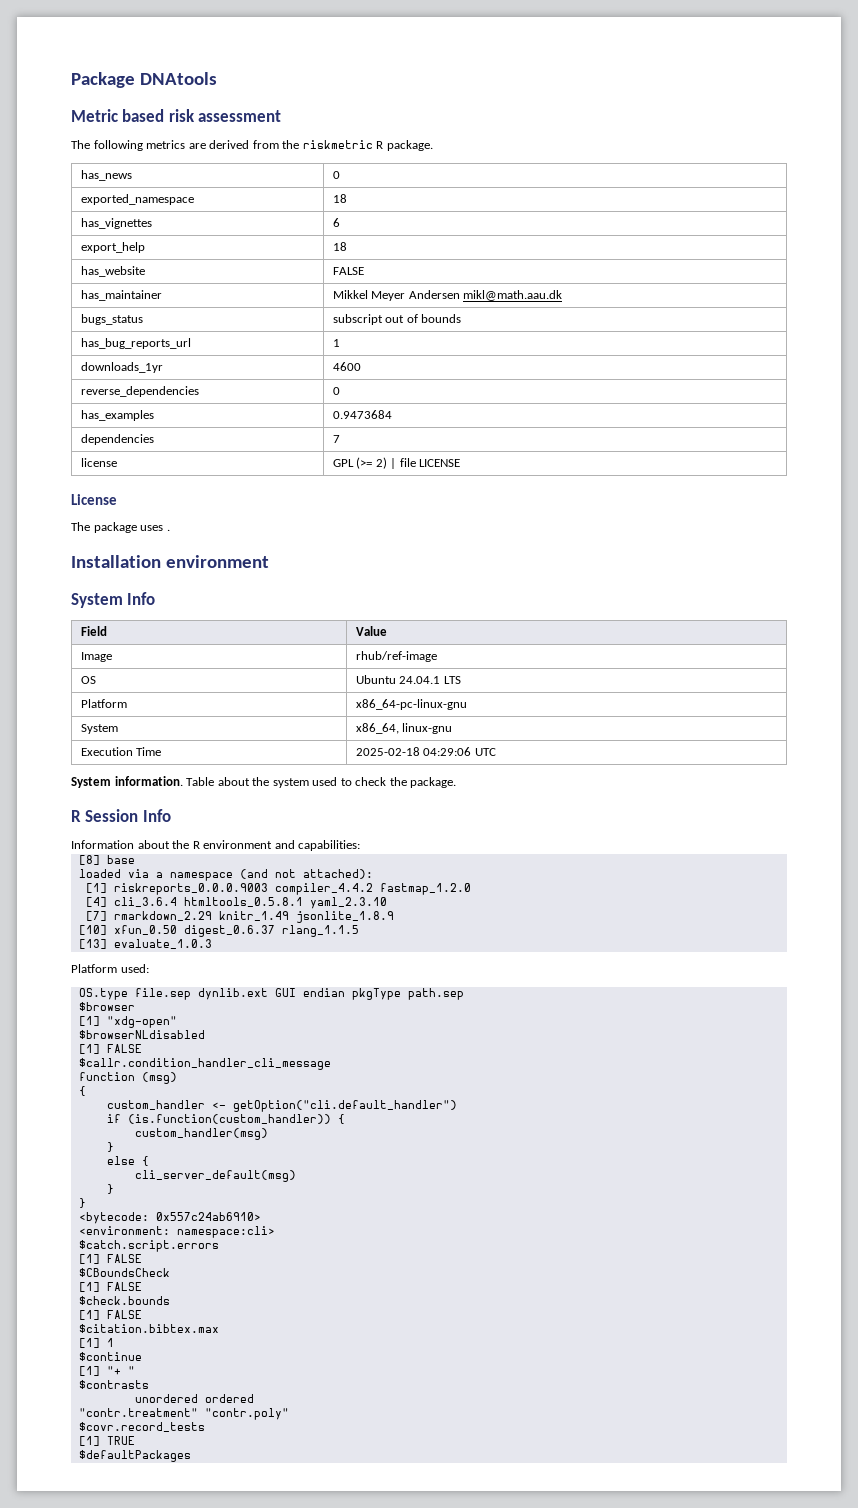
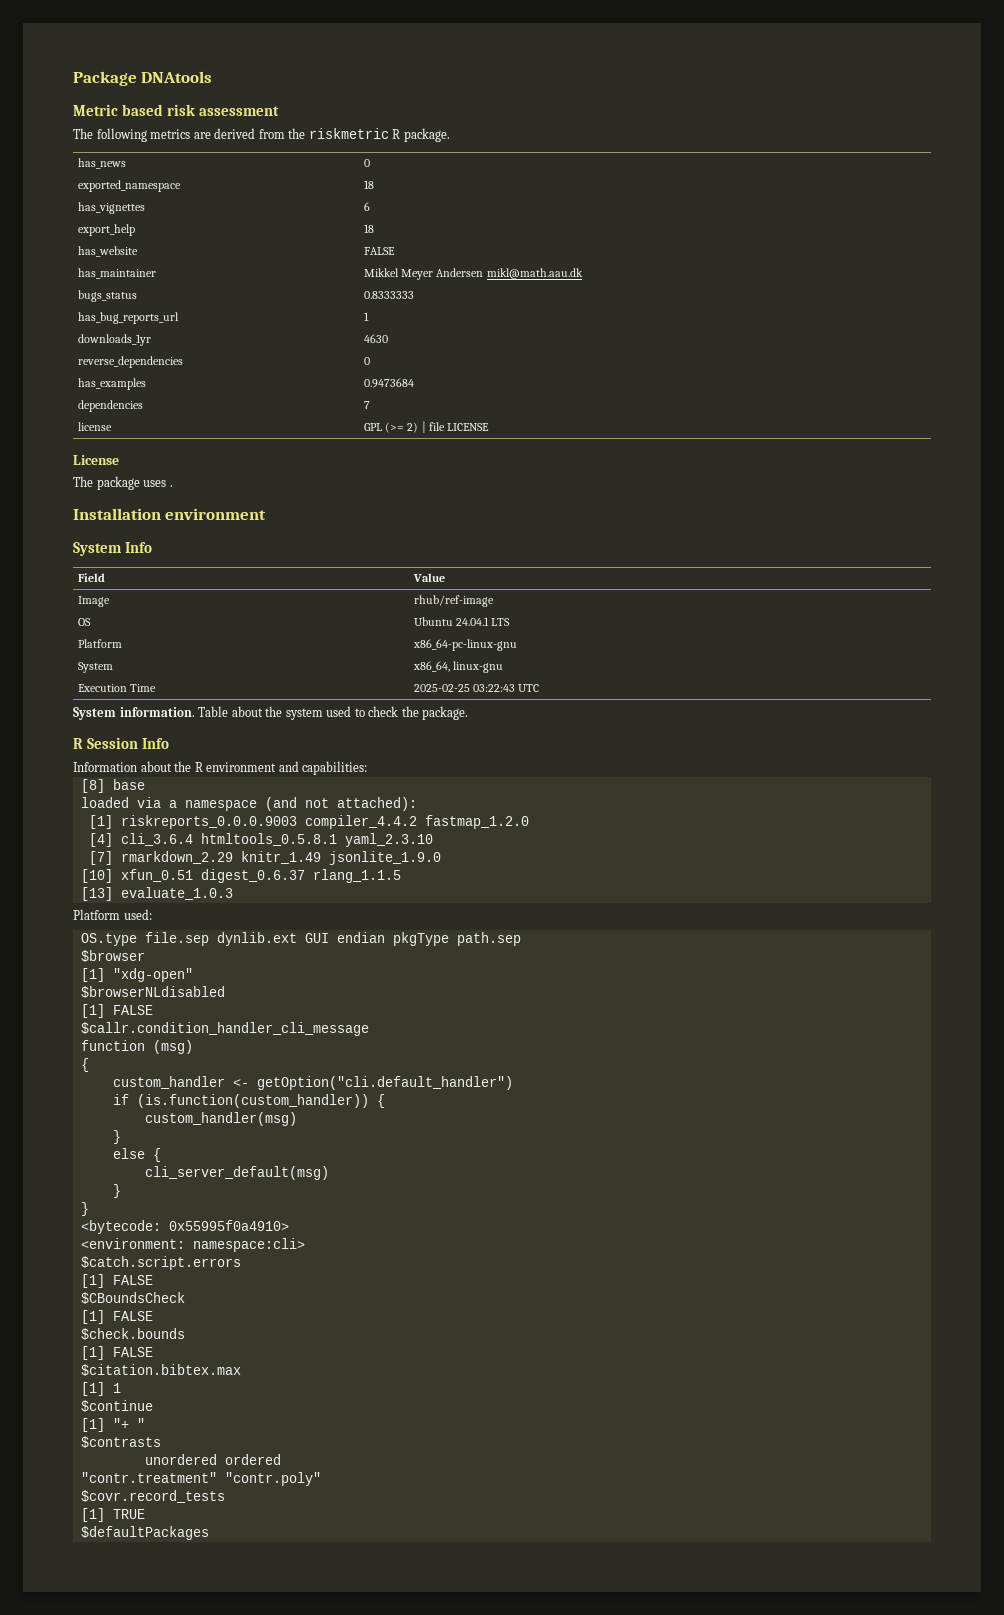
[332,314,462,325] subscript out of bounds -> [364,291,415,299] 0.8333333
[332,362,361,371] 4600 -> [364,334,389,343] 4630
[355,747,472,756] 2025-02-18 04:29:06 -> [414,684,516,692] 2025-02-25 03:22:43
[295,911,394,923] jsonlite_1.8.9 -> [328,851,441,865] jsonlite_1.9.0
[113,925,177,935] xfun_0.50 -> [120,869,193,882] xfun_0.51
[155,1212,261,1221] 0x557c24ab6910> -> [168,1220,289,1231] 0x55995f0a4910>

